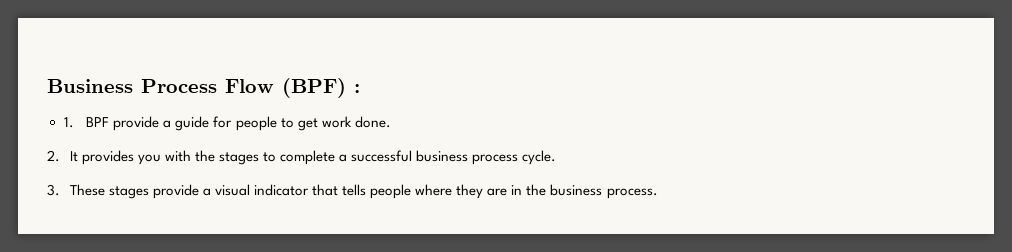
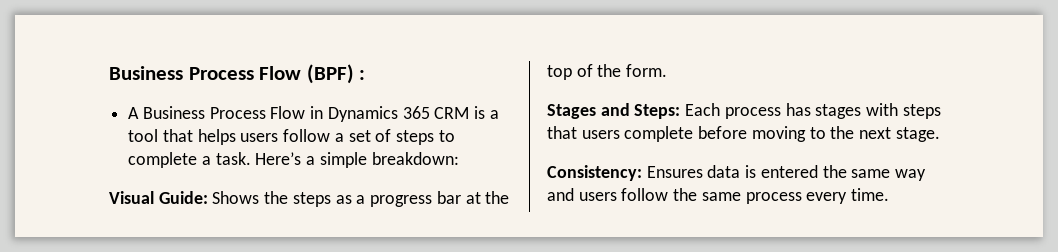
[63,116,391,131] [47,150,557,165] [47,184,658,199] 1. BPF provide a guide for people to get work done. // 2. It provides you with the stages to complete a successful business process cycle. // 3. These stages provide a visual indicator that tells people where they are in the business process. -> [128,106,499,122] [128,129,455,145] [128,152,459,168] [109,191,510,207] [547,64,668,80] [547,103,941,119] [547,126,940,142] [547,165,927,181] [547,188,890,204] A Business Process Flow in Dynamics 365 CRM is a tool that helps users follow a set of steps to complete a task. Here’s a simple breakdown: // Visual Guide: Shows the steps as a progress bar at the top of the form. // Stages and Steps: Each process has stages with steps that users complete before moving to the next stage. // Consistency: Ensures data is entered the same way and users follow the same process every time.

